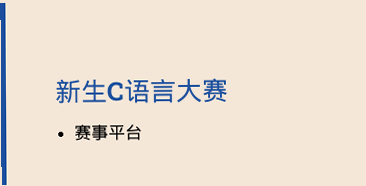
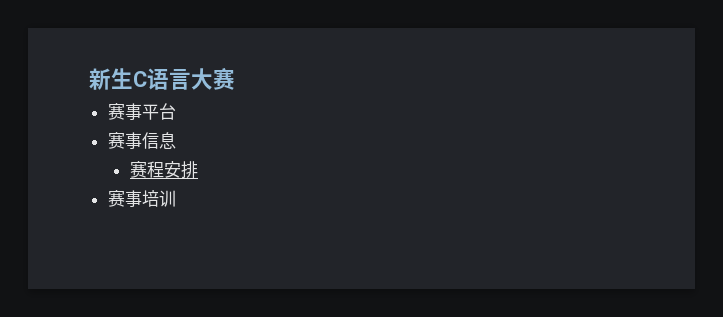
(143, 132) none -> [107,131,176,149] [129,160,198,179] [107,189,176,207] // 赛事信息 // 赛程安排 // 赛事培训

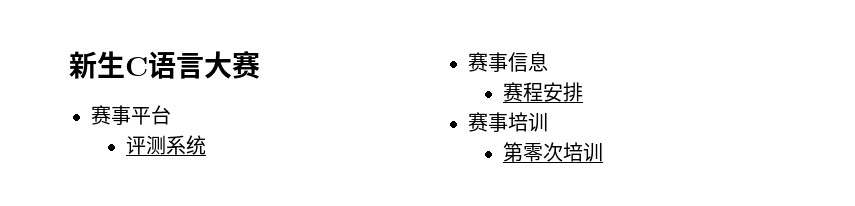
(176, 111) none -> [125,135,206,155] // 评测系统
(176, 198) none -> [502,142,603,162] // 第零次培训

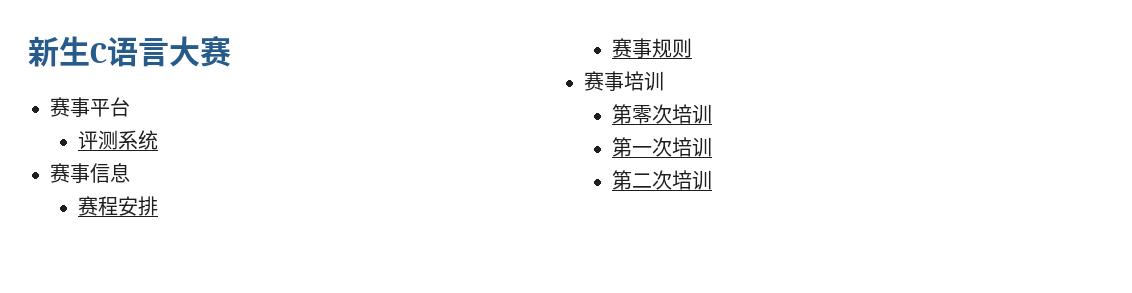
(583, 92) none -> [611,38,692,58] // 赛事规则
(603, 152) none -> [611,137,712,157] [611,170,712,190] // 第一次培训 // 第二次培训

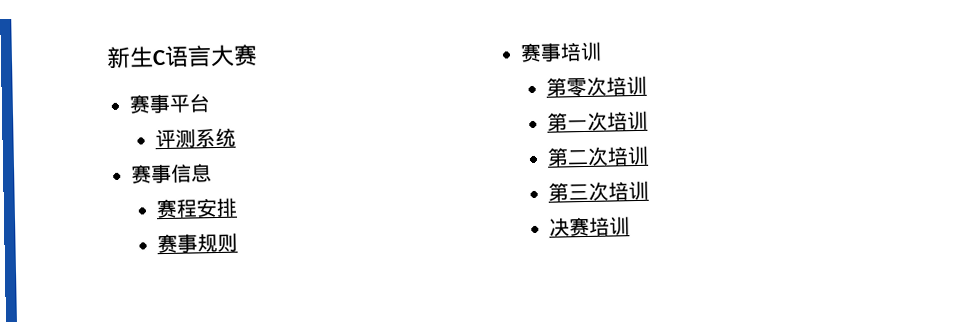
(712, 180) none -> [548,180,650,202] [549,216,631,237] // 第三次培训 // 决赛培训

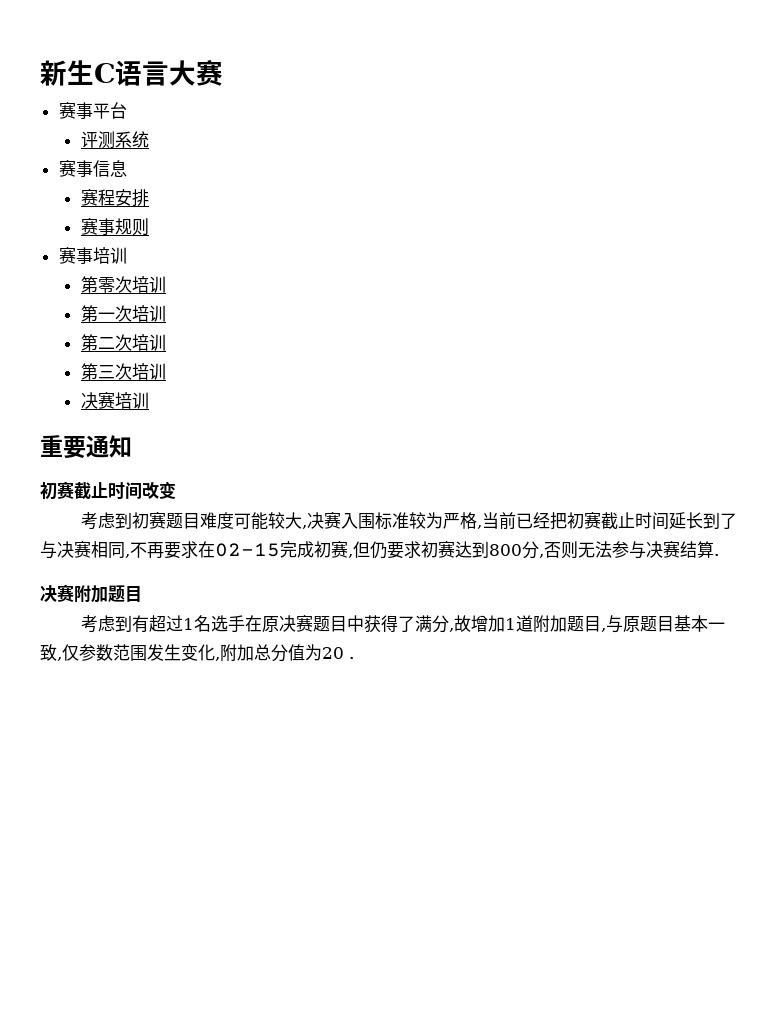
(631, 226) none -> [40,435,132,459] [40,481,176,500] [81,511,738,530] [40,540,719,559] [40,584,142,603] [81,614,726,633] [40,644,354,662] // 重要通知 // 初赛截止时间改变 // 考虑到初赛题目难度可能较大,决赛入围标准较为严格,当前已经把初赛截止时间延长到了与决赛相同,不再要求在02-15完成初赛,但仍要求初赛达到800分,否则无法参与决赛结算. // 决赛附加题目 // 考虑到有超过1名选手在原决赛题目中获得了满分,故增加1道附加题目,与原题目基本一致,仅参数范围发生变化,附加总分值为20 .

